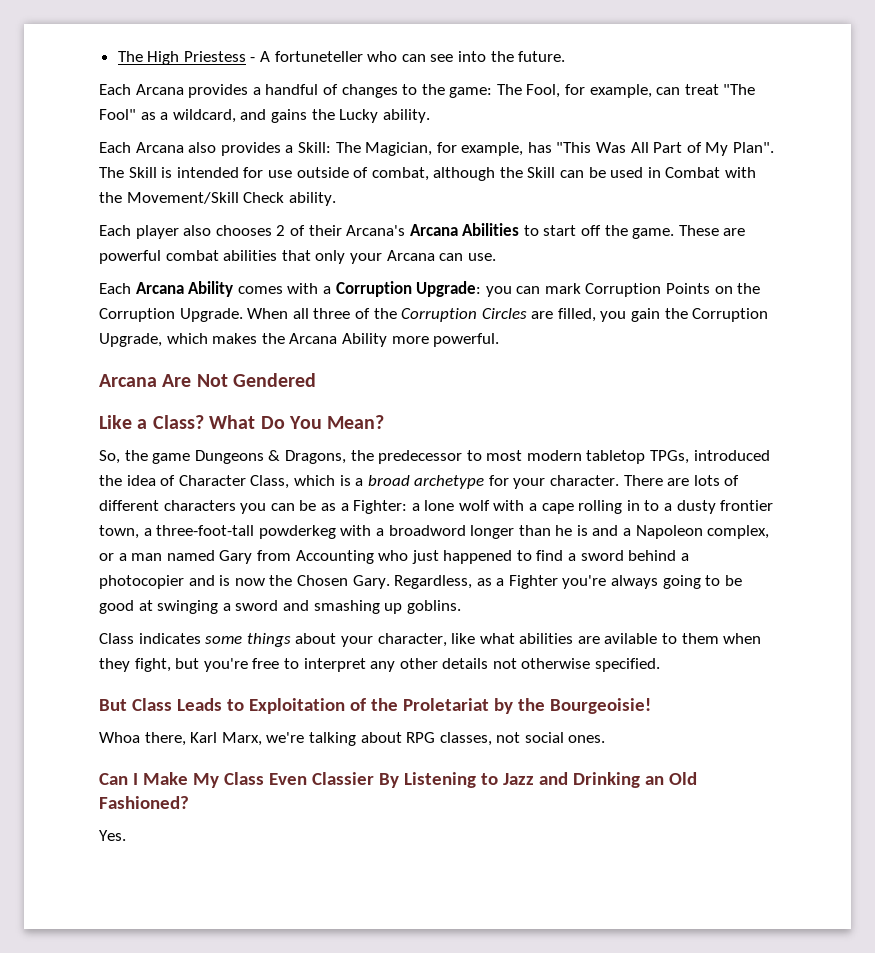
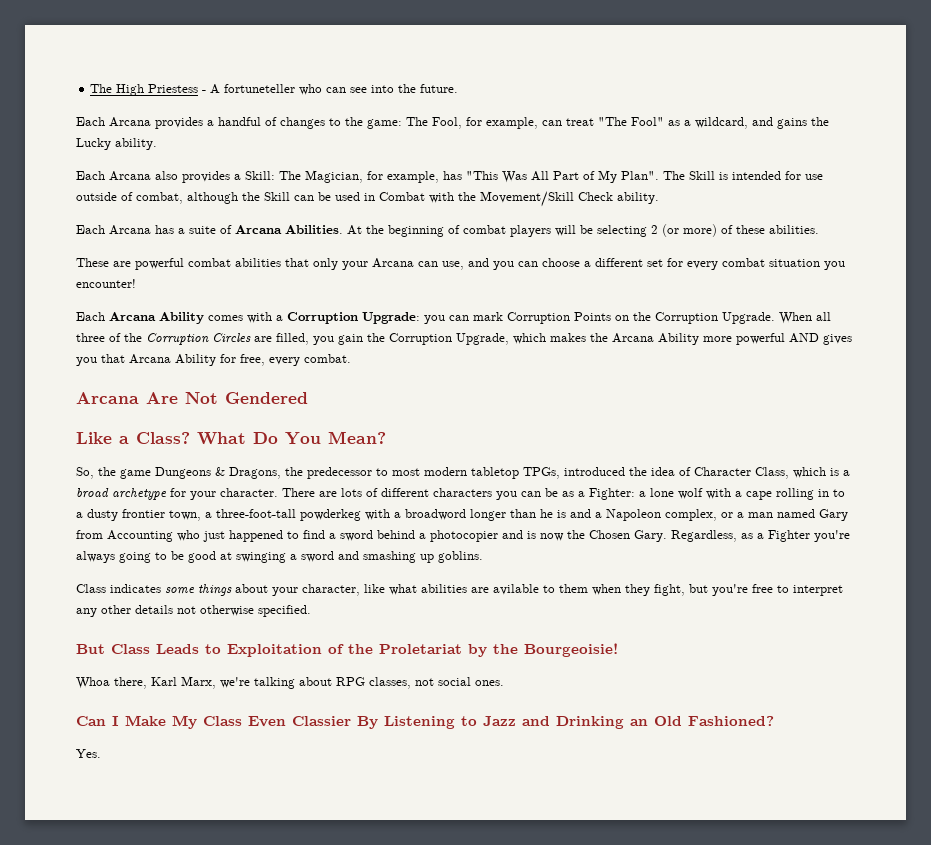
[135,223,675,239] player also chooses 2 of their Arcana's Arcana Abilities to start off the game. -> [109,224,819,237] Arcana has a suite of Arcana Abilities. At the beginning of combat players will be selecting 2 (or more) of these abilities. //
[467,253,496,261] use. -> [442,258,845,270] [76,279,136,288] use, and you can choose a different set for every combat situation you encounter!
[433,333,500,347] powerful. -> [736,333,852,345] [76,354,351,366] powerful AND gives you that Arcana Ability for free, every combat.

